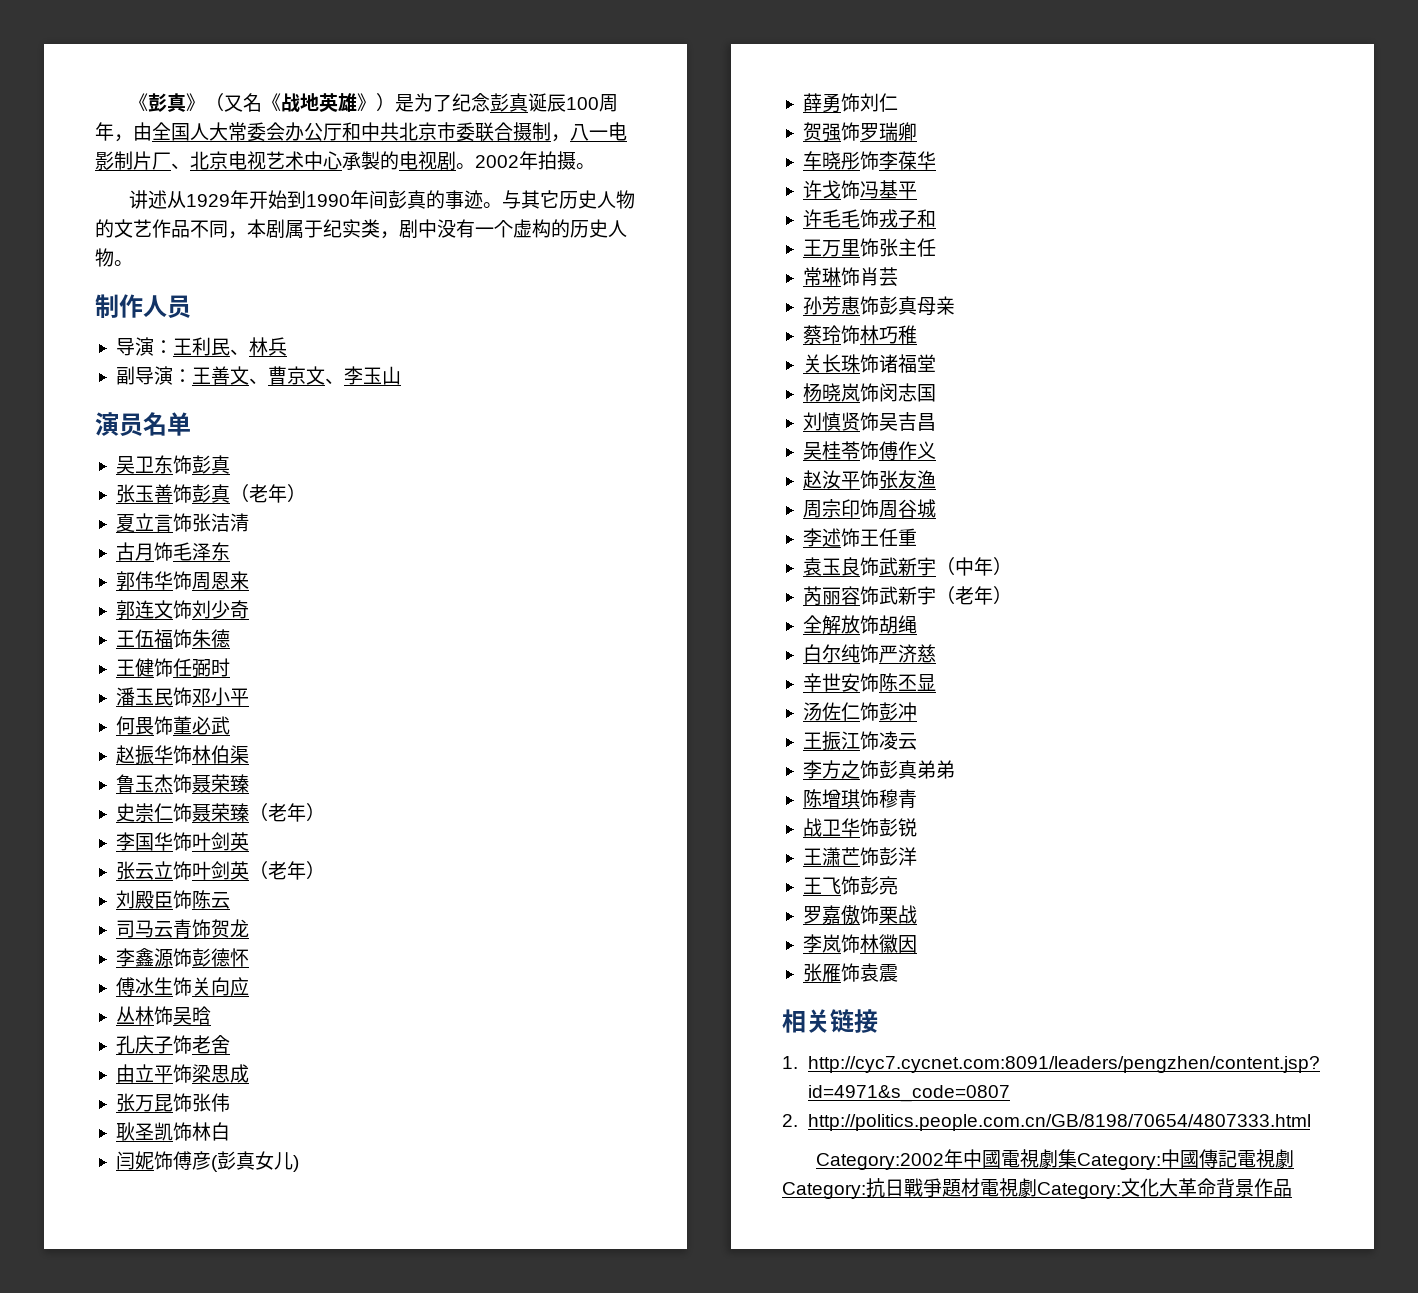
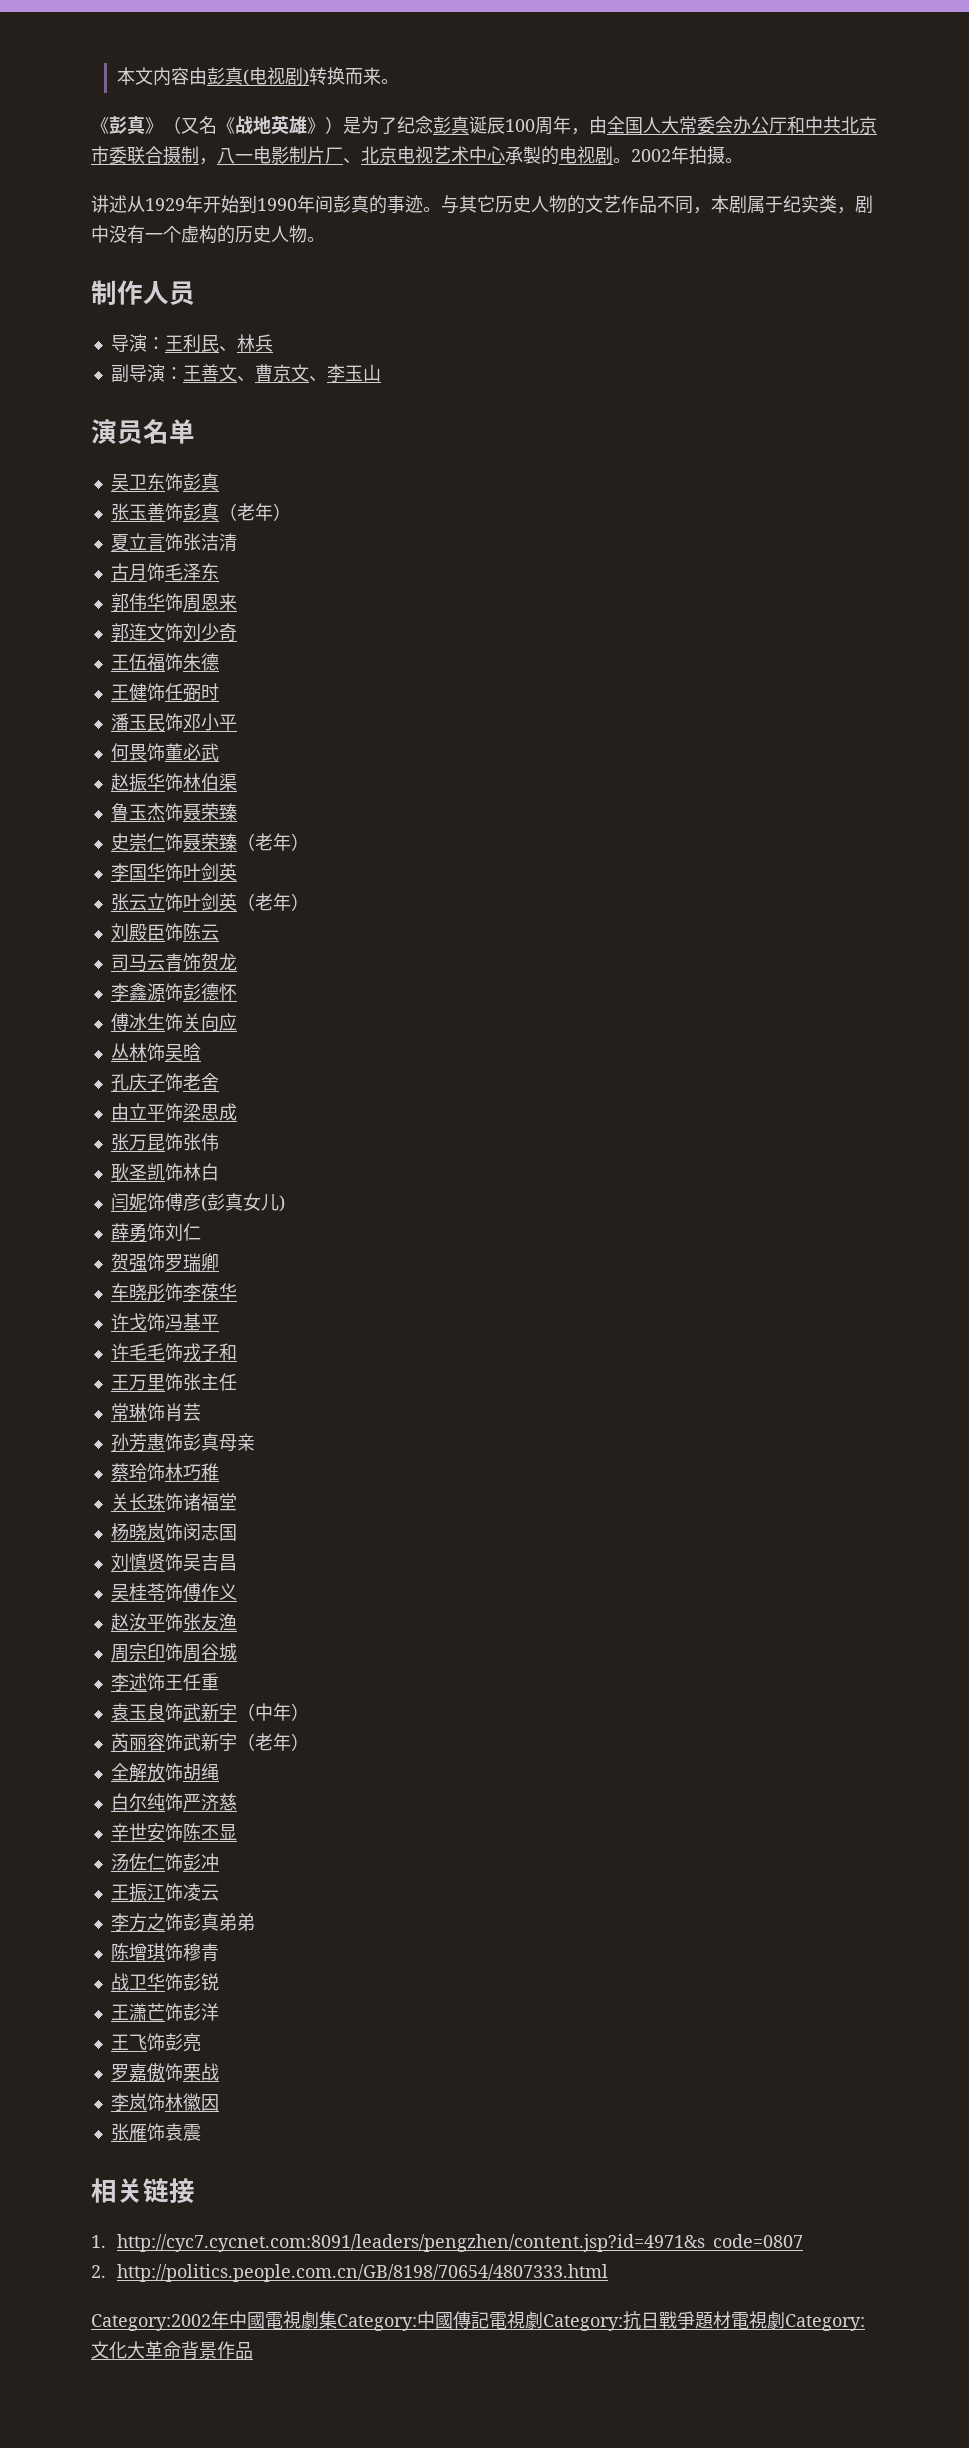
(128, 102) none -> [116,67,399,86] 本文内容由彭真(电视剧)转换而来。 //

